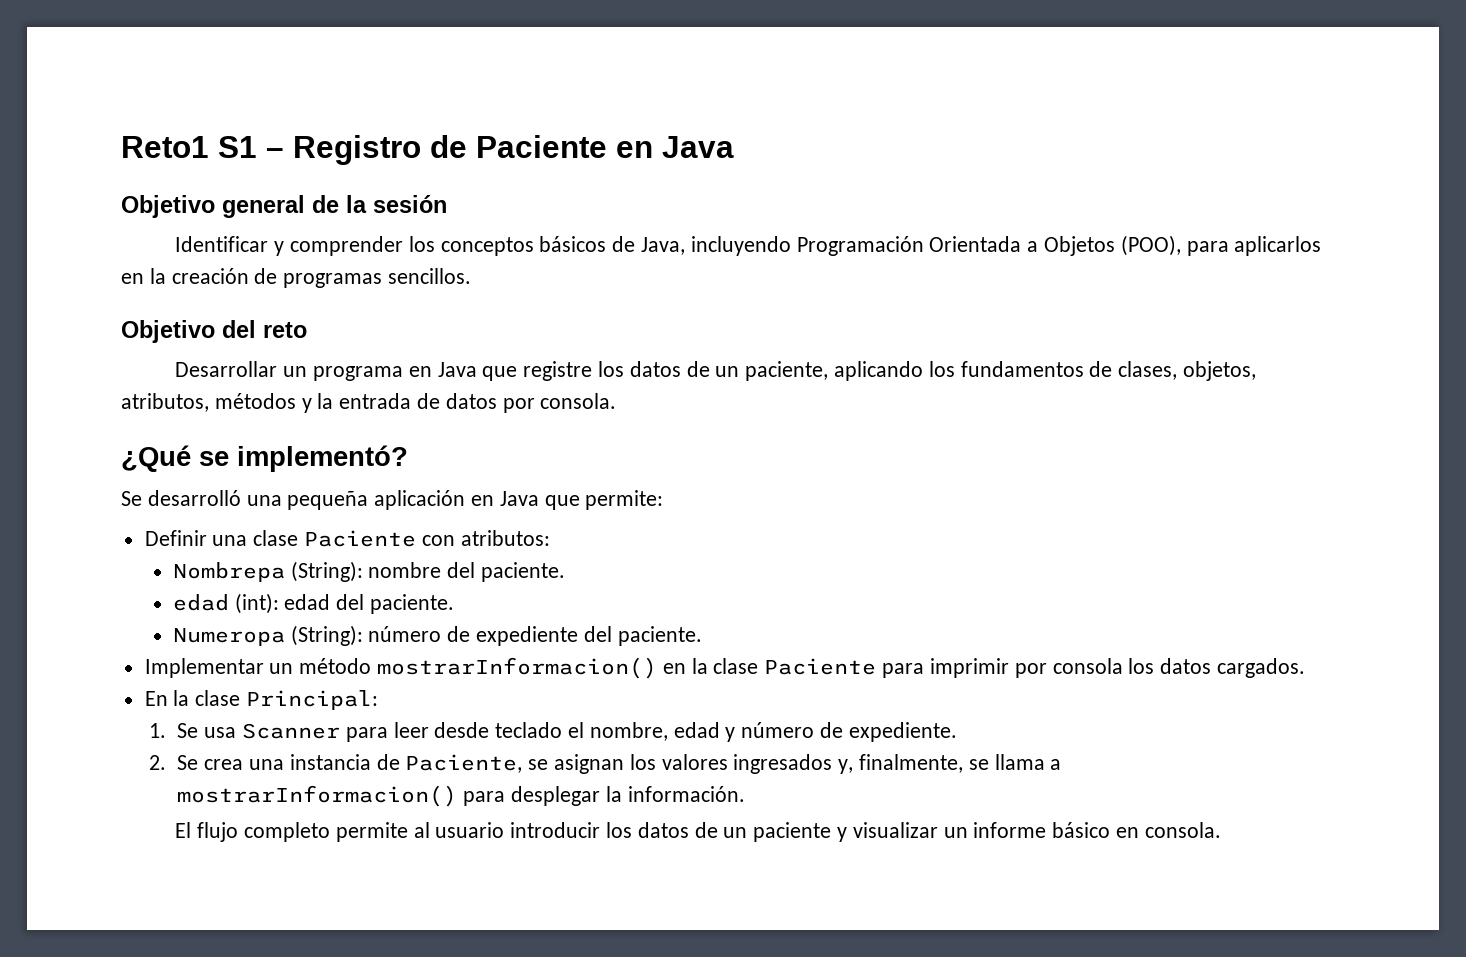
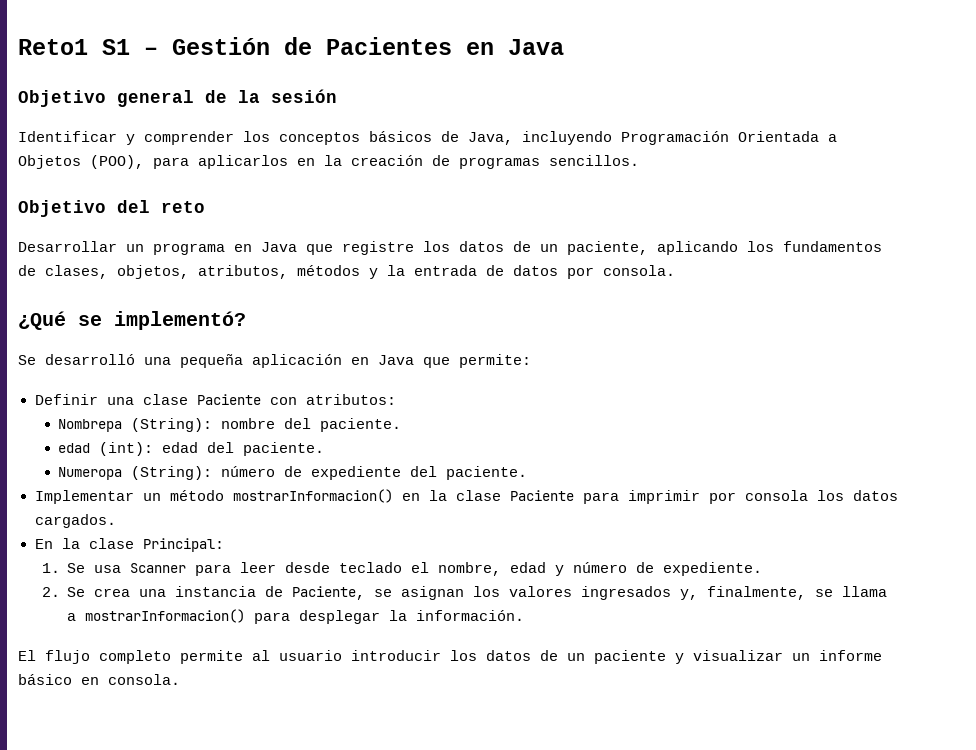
[293,135,607,165] Registro de Paciente -> [172,37,452,55] Gestión de Pacientes

